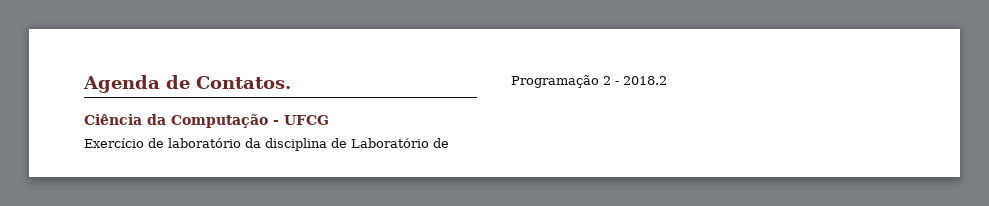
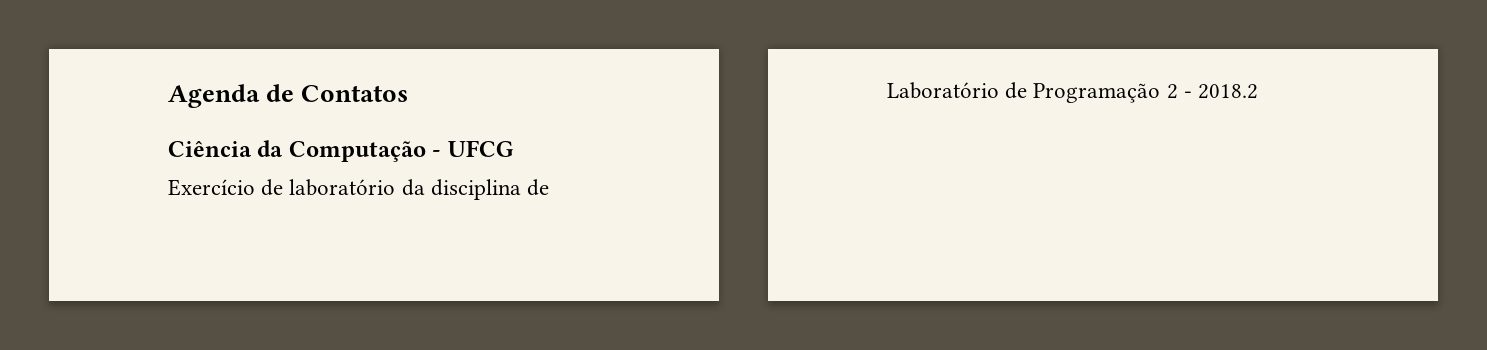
[196,76,291,89] Contatos. -> [301,85,409,102] Contatos

